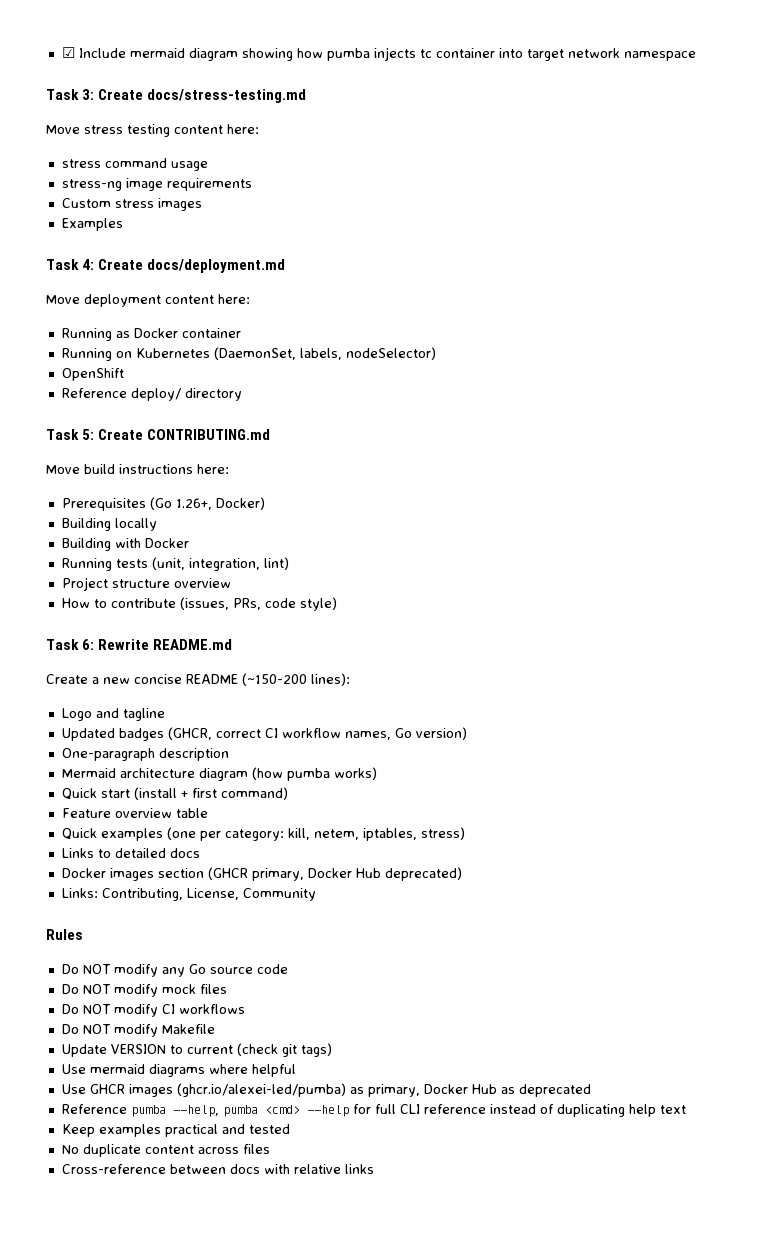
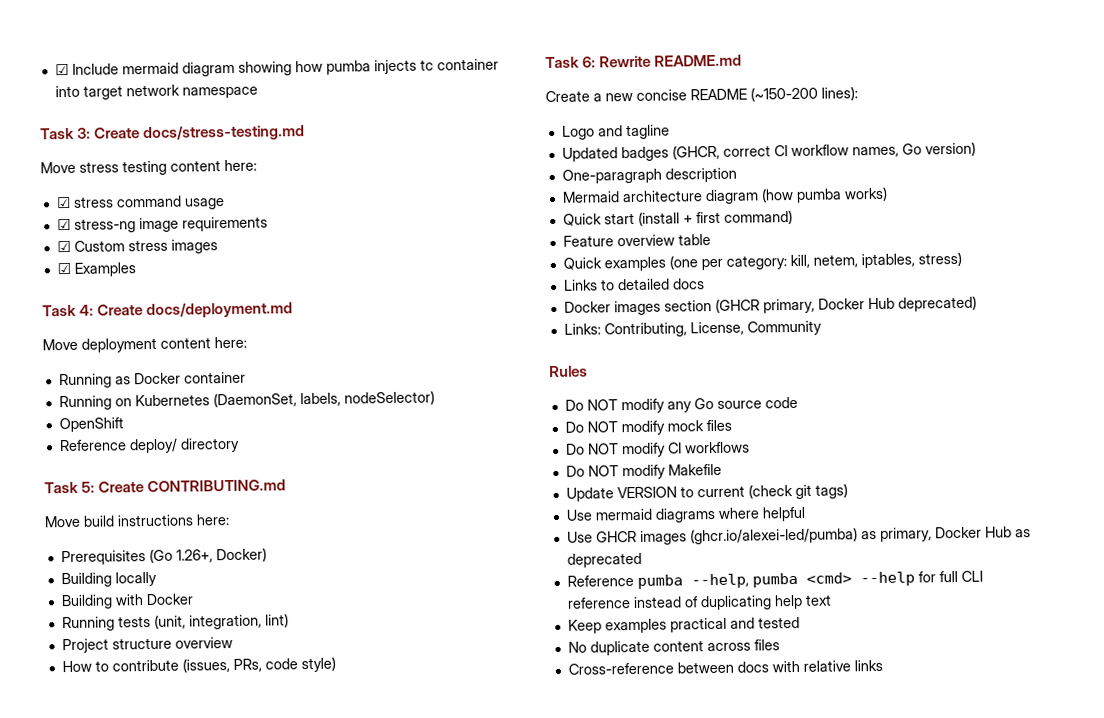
(259, 129) none -> [55,196,71,209] ☑
(208, 166) none -> [56,218,71,231] ☑
(252, 184) none -> [56,240,71,253] ☑
(202, 204) none -> [56,262,71,275] ☑

